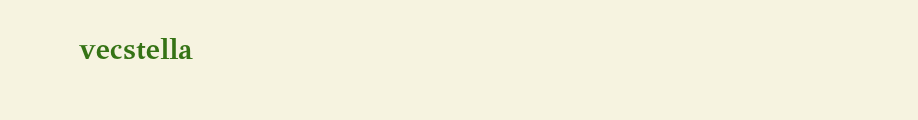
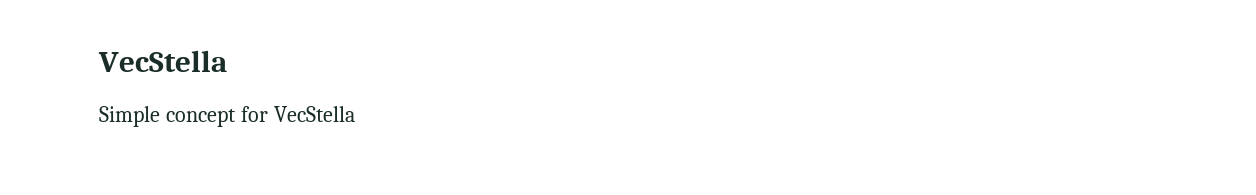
[79,38,193,60] vecstella -> [98,50,227,72] [99,106,355,127] VecStella // Simple concept for VecStella

